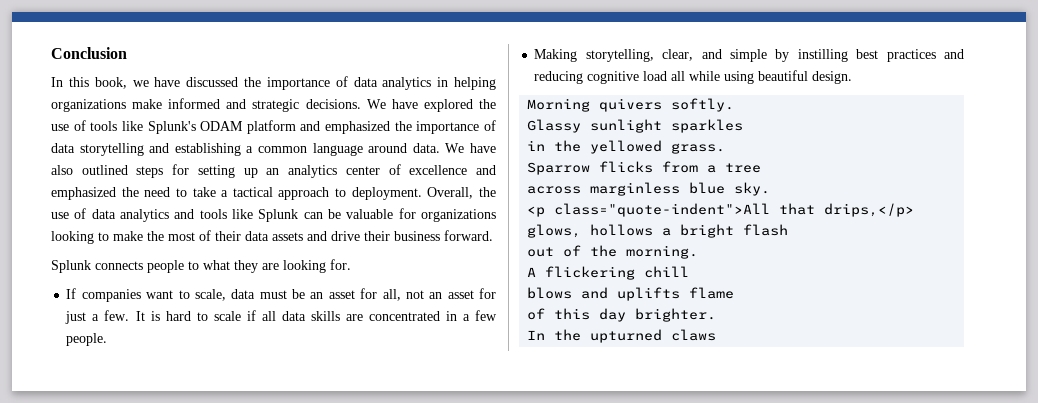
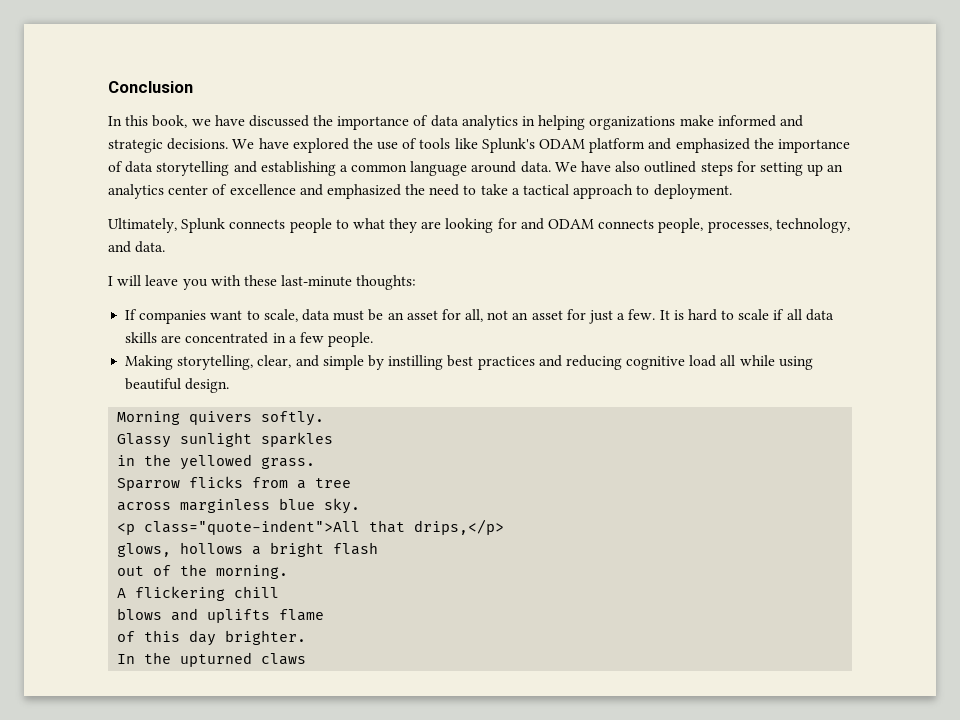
[427,187,496,199] [51,208,496,222] [51,230,493,244] Overall, the use of data analytics and tools like Splunk can be valuable for organizations looking to make the most of their data assets and drive their business forward. // -> [108,218,177,233] // Ultimately,
[330,259,351,270] for. -> [497,218,850,233] [108,241,166,253] [108,275,417,290] for and ODAM connects people, processes, technology, and data. // I will leave you with these last-minute thoughts:

